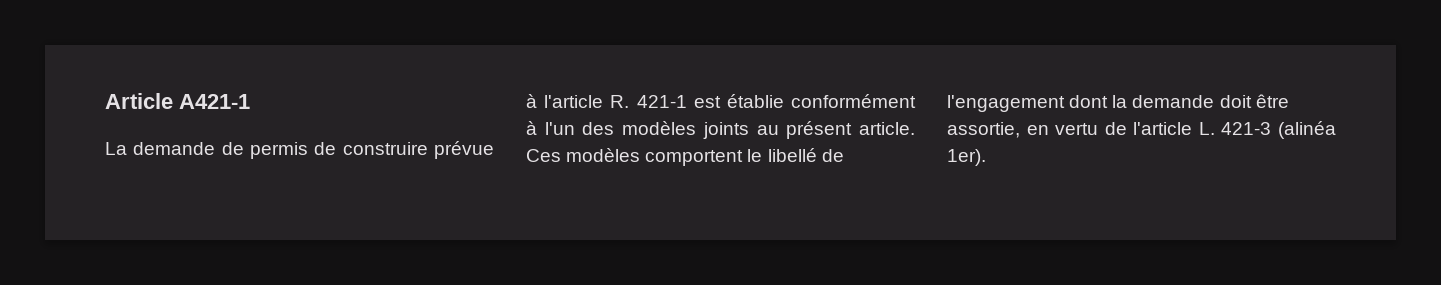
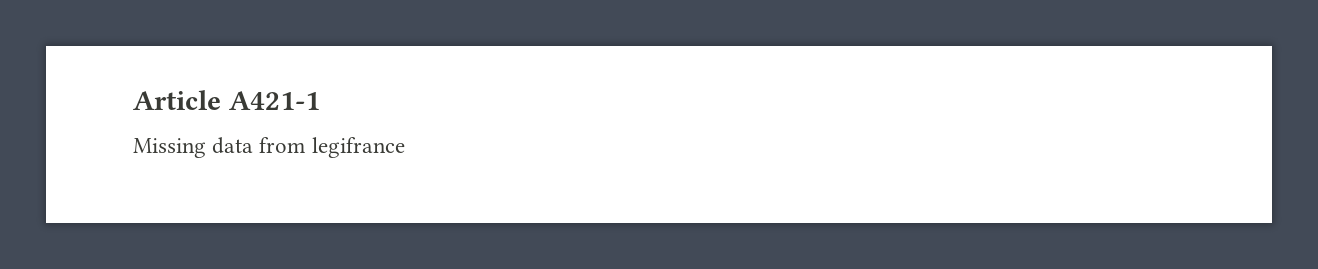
[105,141,495,159] [526,94,916,108] [526,121,915,139] [526,148,844,166] [947,94,1289,112] [947,121,1336,139] [947,149,986,166] La demande de permis de construire prévue à l'article R. 421-1 est établie conformément à l'un des modèles joints au présent article. Ces modèles comportent le libellé de l'engagement dont la demande doit être assortie, en vertu de l'article L. 421-3 (alinéa 1er). -> [133,137,405,158] Missing data from legifrance

